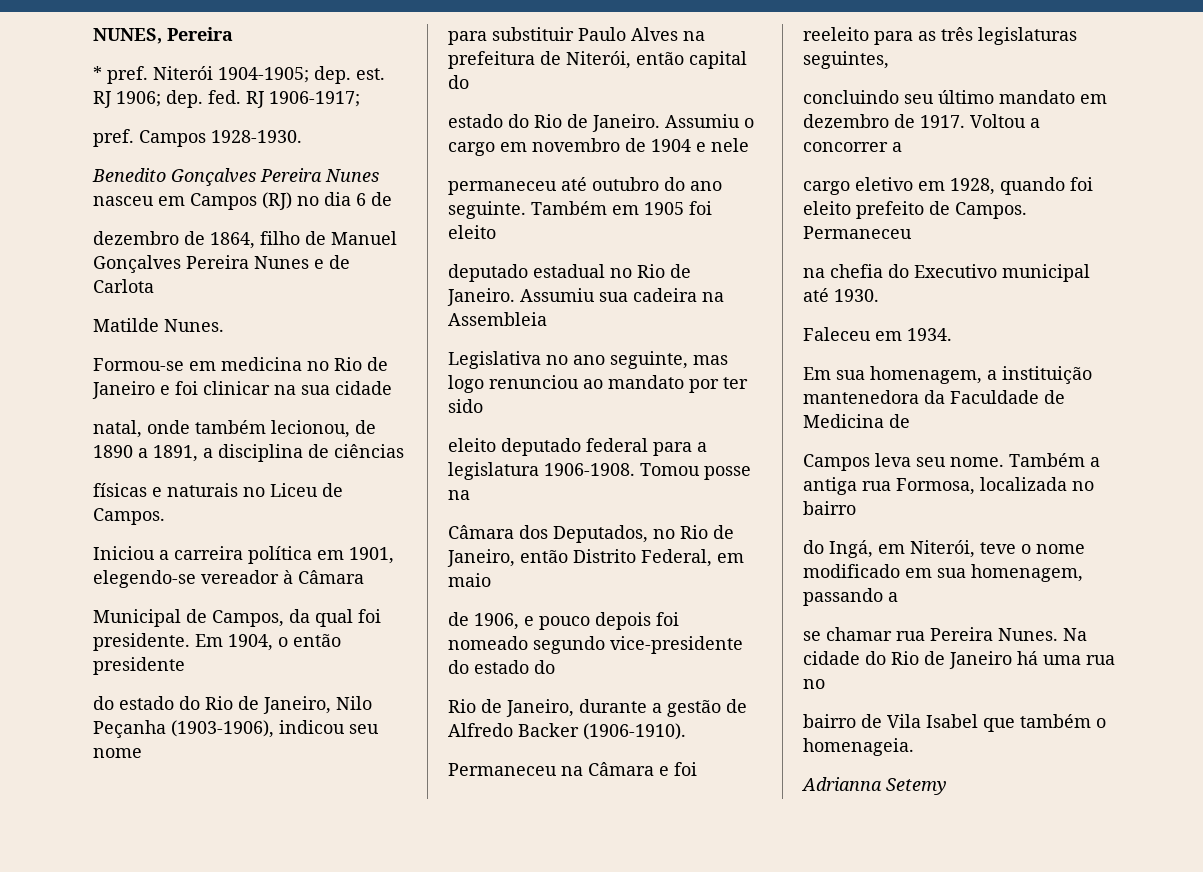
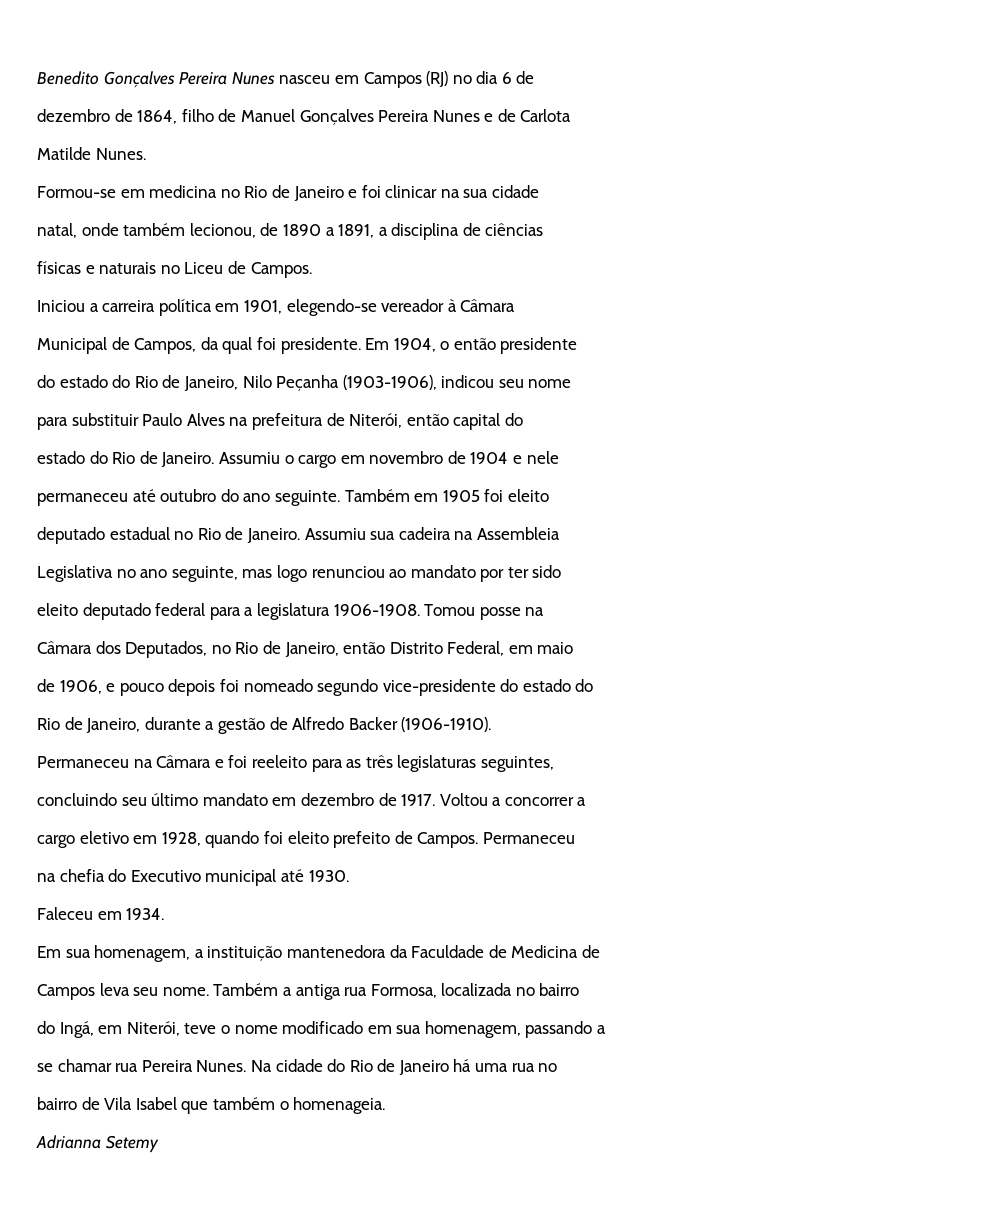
[93,27,233,44] [93,66,385,84] [93,90,360,108] [93,129,302,147] NUNES, Pereira // * pref. Niterói 1904-1905; dep. est. RJ 1906; dep. fed. RJ 1906-1917; // pref. Campos 1928-1930. // -> (37, 78) none

